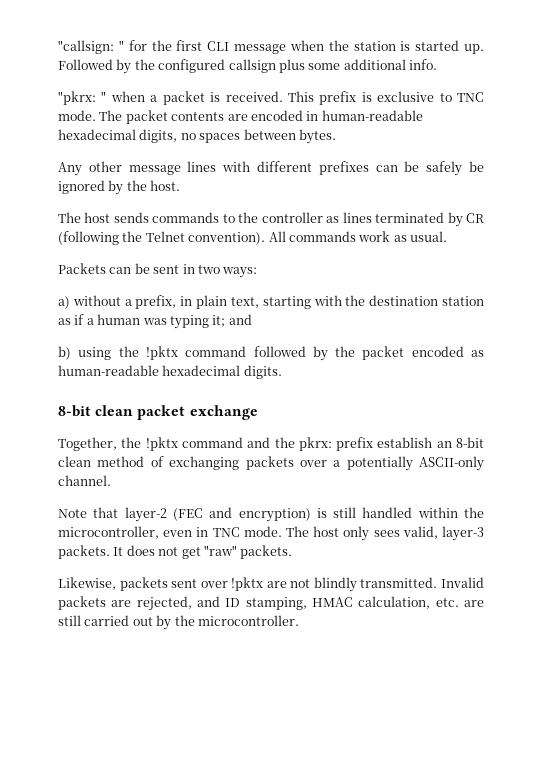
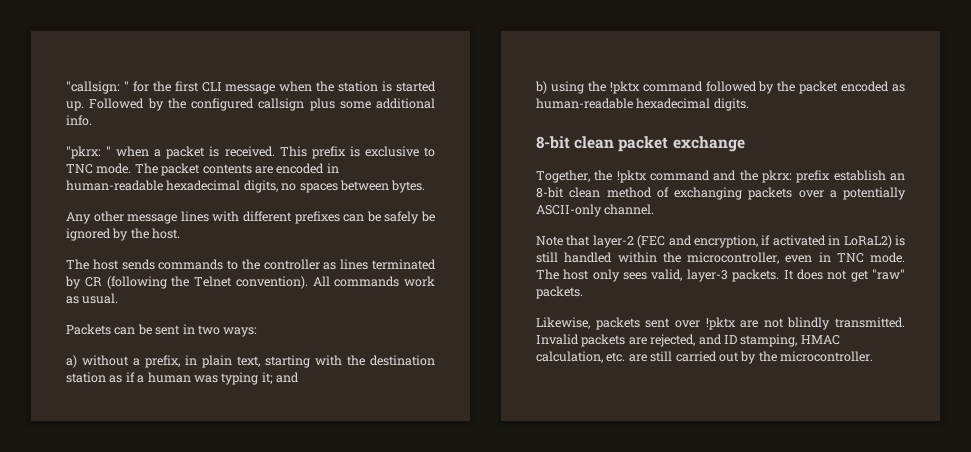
[238,508,311,522] encryption) -> [694,235,892,248] encryption, if activated in LoRaL2)

